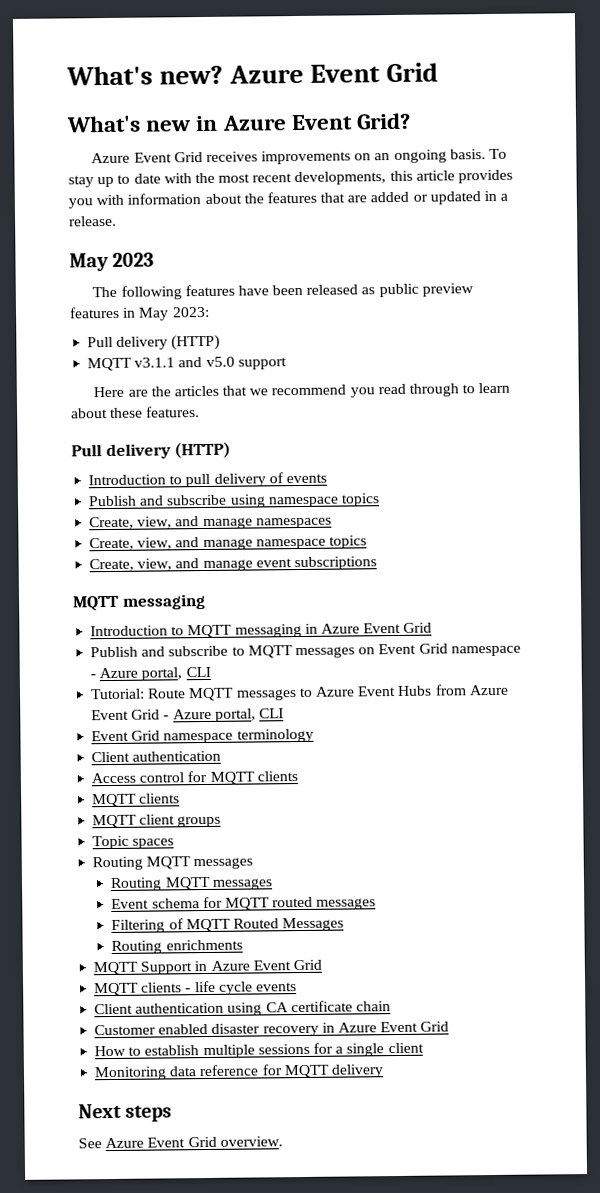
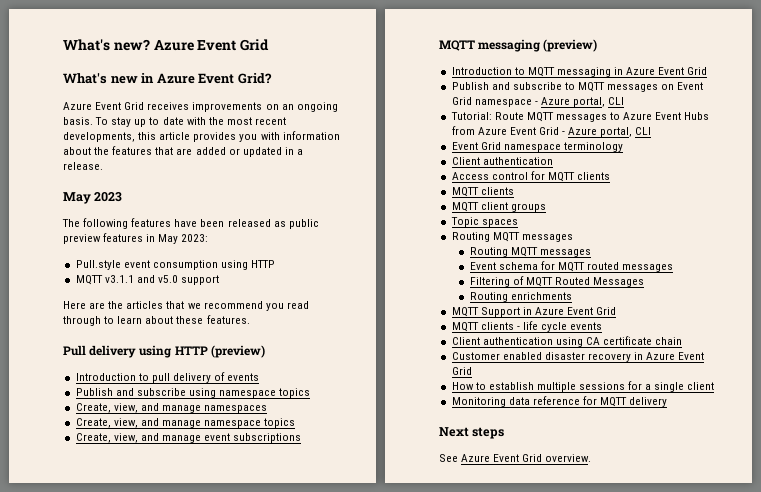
[87,334,221,351] Pull delivery (HTTP) -> [75,260,276,270] Pull.style event consumption using HTTP
[174,441,232,459] (HTTP) -> [139,345,265,358] using HTTP (preview)
(206, 601) none -> [543,39,598,52] (preview)

